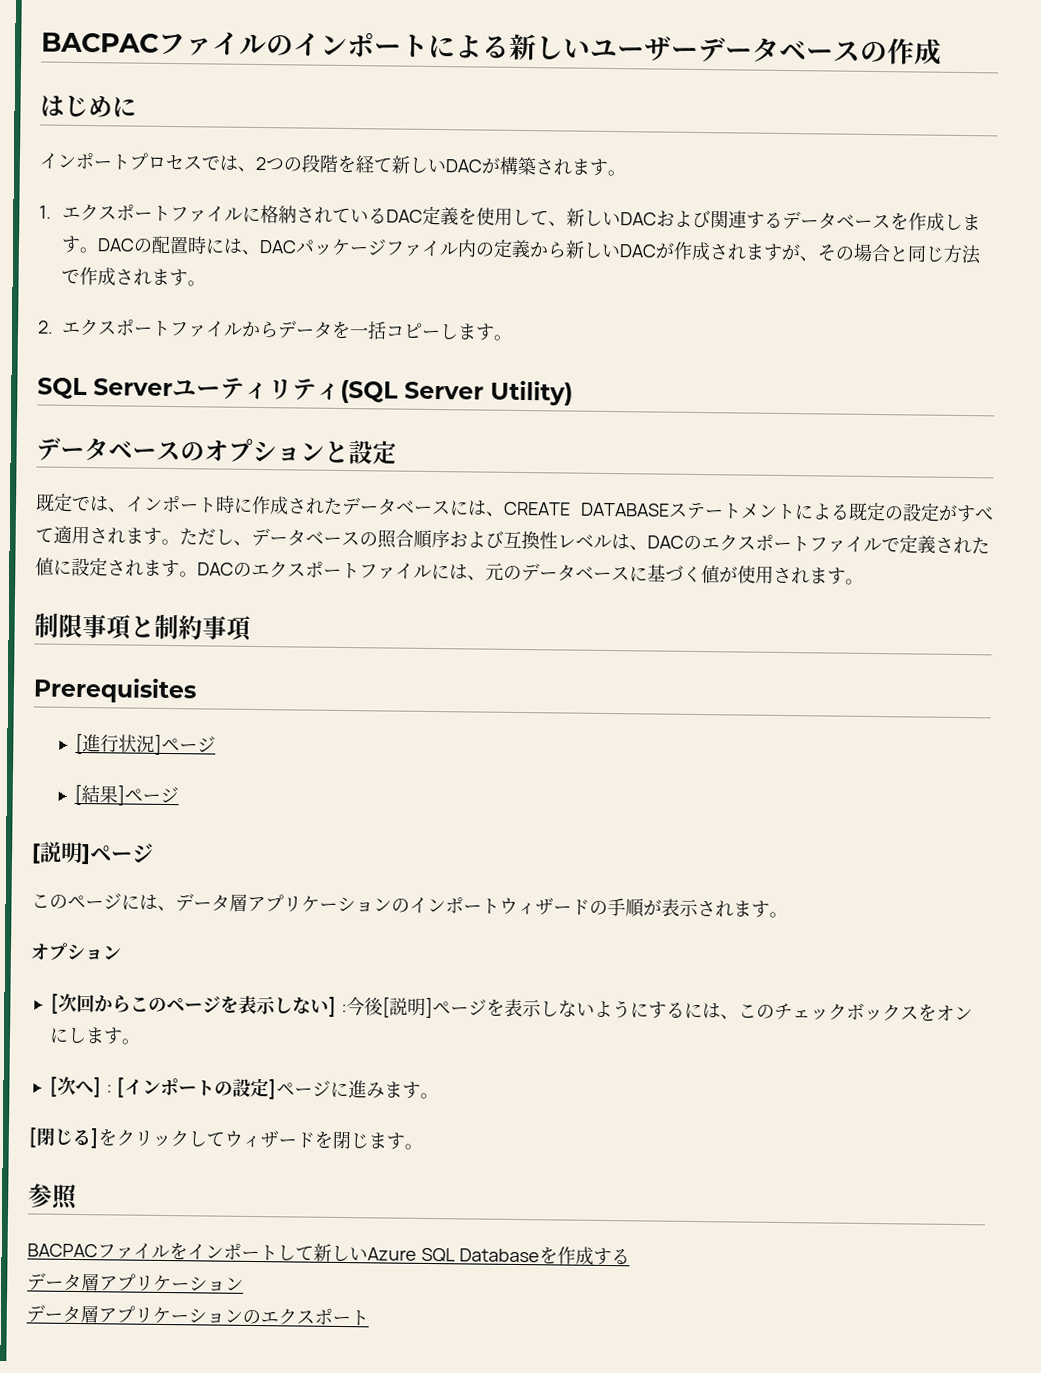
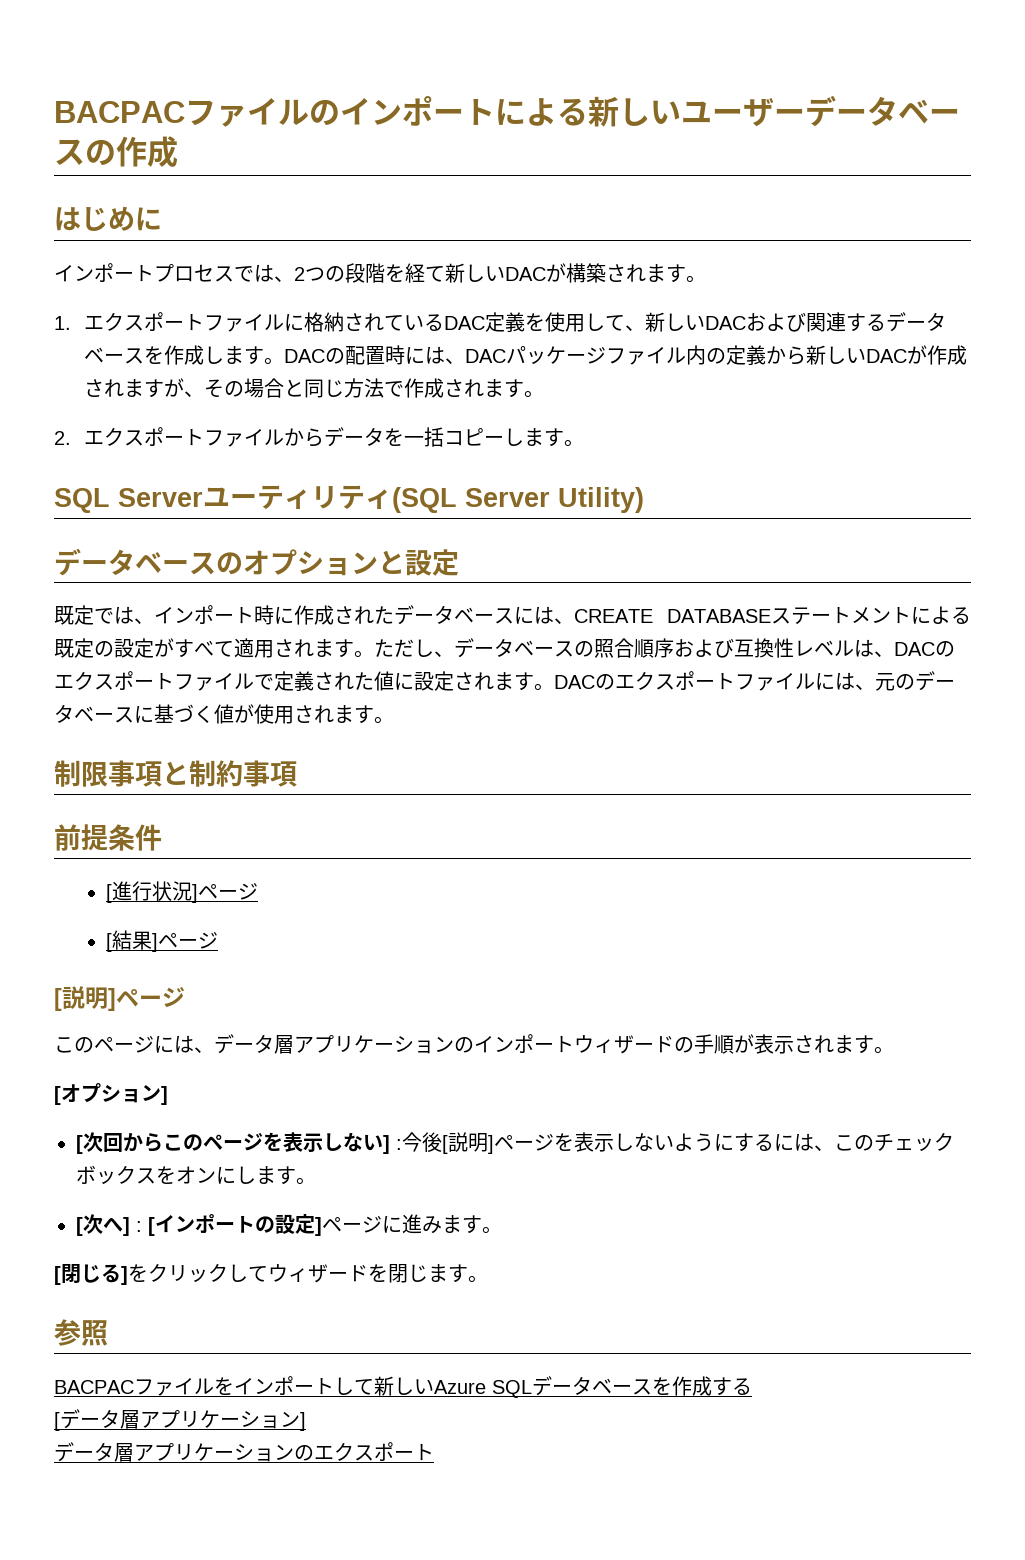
[33,677,197,704] Prerequisites -> [54,824,162,851] 前提条件
[30,942,122,961] オプション -> [54,1083,168,1105] [オプション]
[458,1248,540,1263] Database -> [532,1376,652,1396] データベース
[27,1272,244,1292] データ層アプリケーション -> [54,1409,306,1431] [データ層アプリケーション]

